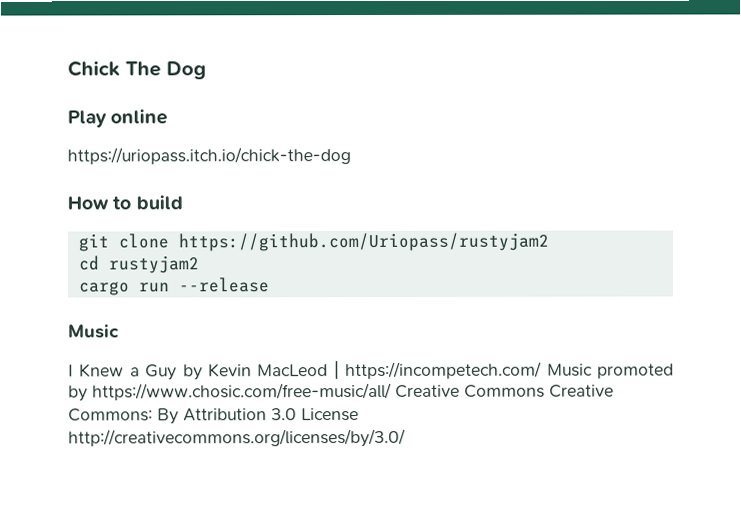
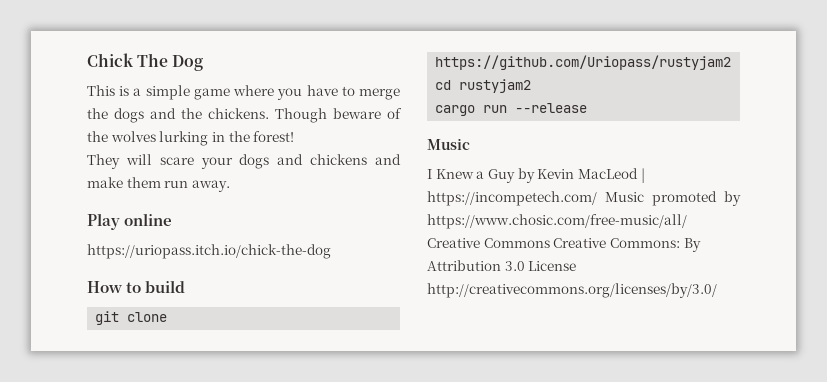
(206, 70) none -> [87,85,401,100] [87,108,402,123] [87,131,295,146] [87,154,401,169] [87,177,230,192] // This is a simple game where you have to merge the dogs and the chickens. Though beware of the wolves lurking in the forest! // They will scare your dogs and chickens and make them run away.

